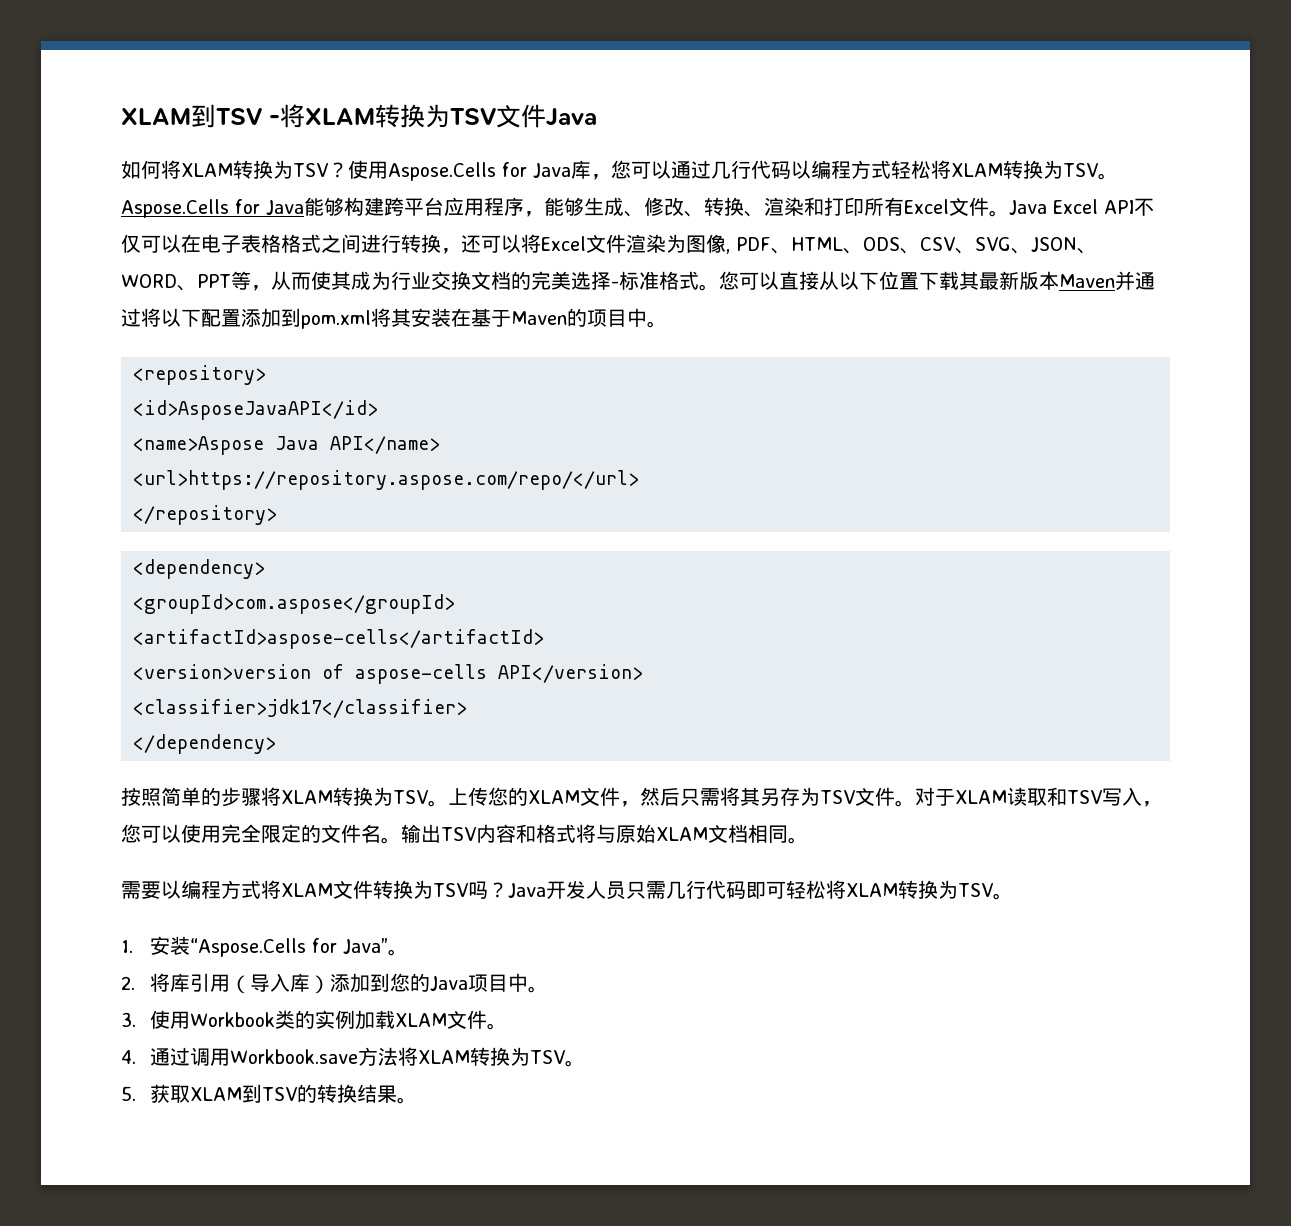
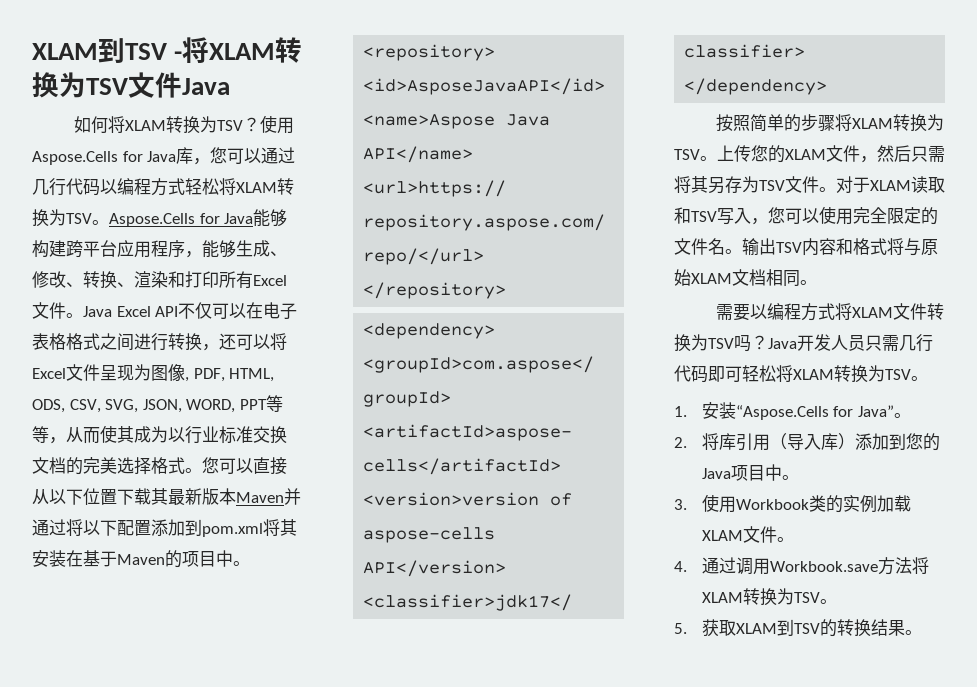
[626,234,666,253] 渲染 -> [100,365,134,381] 呈现
[736,237,1097,254] [121,274,231,291] PDF、HTML、ODS、CSV、SVG、JSON、WORD、PPT -> [193,368,275,382] [32,395,283,413] PDF, HTML, ODS, CSV, SVG, JSON, WORD, PPT等
[391,271,431,290] 行业 -> [168,426,253,444] 以行业标准
[611,271,659,290] -标准 -> (151, 466) none

